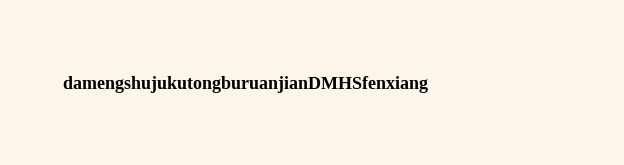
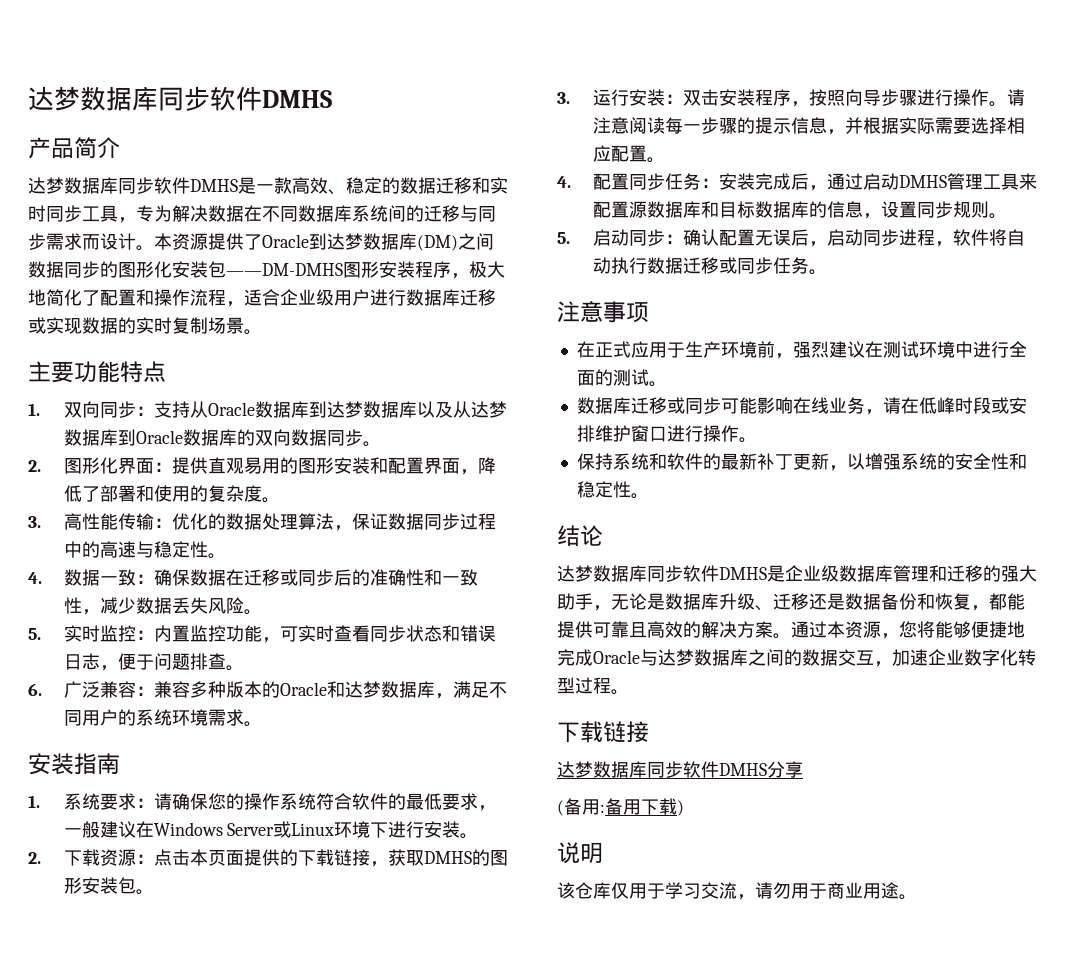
[63,76,428,93] damengshujukutongburuanjianDMHSfenxiang -> [28,86,332,111] [28,137,120,159] [28,177,508,195] [28,205,496,223] [28,233,494,251] [28,261,505,279] [28,289,496,307] [28,317,262,335] [28,361,166,383] [28,401,507,418] [63,429,381,447] [28,457,496,475] [63,485,280,503] [28,513,496,531] [63,541,226,559] [28,569,478,586] [63,597,262,615] [28,625,496,643] [63,653,244,671] [28,681,507,699] [63,709,262,727] [28,753,120,775] [28,793,496,811] [63,821,479,839] [28,849,508,867] [63,877,154,895] [557,89,1025,107] [592,117,1025,135] [592,145,665,163] [557,173,1037,191] [592,201,1007,219] [557,229,1025,247] [592,257,827,275] [557,301,649,323] [576,341,1027,359] [576,369,667,387] [576,397,1027,415] [576,425,757,443] [576,453,1027,471] [576,481,649,499] [557,525,603,547] [557,565,1037,582] [557,593,1025,611] [557,621,1025,639] [557,649,1036,667] [557,677,629,695] [557,721,649,743] [557,761,803,778] [557,798,684,816] [557,842,603,864] [557,882,917,900] 达梦数据库同步软件DMHS // 产品简介 // 达梦数据库同步软件DMHS是一款高效、稳定的数据迁移和实时同步工具，专为解决数据在不同数据库系统间的迁移与同步需求而设计。本资源提供了Oracle到达梦数据库(DM)之间数据同步的图形化安装包——DM-DMHS图形安装程序，极大地简化了配置和操作流程，适合企业级用户进行数据库迁移或实现数据的实时复制场景。 // 主要功能特点 // 1.双向同步：支持从Oracle数据库到达梦数据库以及从达梦数据库到Oracle数据库的双向数据同步。 // 2.图形化界面：提供直观易用的图形安装和配置界面，降低了部署和使用的复杂度。 // 3.高性能传输：优化的数据处理算法，保证数据同步过程中的高速与稳定性。 // 4.数据一致：确保数据在迁移或同步后的准确性和一致性，减少数据丢失风险。 // 5.实时监控：内置监控功能，可实时查看同步状态和错误日志，便于问题排查。 // 6.广泛兼容：兼容多种版本的Oracle和达梦数据库，满足不同用户的系统环境需求。 // 安装指南 // 1.系统要求：请确保您的操作系统符合软件的最低要求，一般建议在Windows Server或Linux环境下进行安装。 // 2.下载资源：点击本页面提供的下载链接，获取DMHS的图形安装包。 // 3.运行安装：双击安装程序，按照向导步骤进行操作。请注意阅读每一步骤的提示信息，并根据实际需要选择相应配置。 // 4.配置同步任务：安装完成后，通过启动DMHS管理工具来配置源数据库和目标数据库的信息，设置同步规则。 // 5.启动同步：确认配置无误后，启动同步进程，软件将自动执行数据迁移或同步任务。 // 注意事项 // 在正式应用于生产环境前，强烈建议在测试环境中进行全面的测试。 // 数据库迁移或同步可能影响在线业务，请在低峰时段或安排维护窗口进行操作。 // 保持系统和软件的最新补丁更新，以增强系统的安全性和稳定性。 // 结论 // 达梦数据库同步软件DMHS是企业级数据库管理和迁移的强大助手，无论是数据库升级、迁移还是数据备份和恢复，都能提供可靠且高效的解决方案。通过本资源，您将能够便捷地完成Oracle与达梦数据库之间的数据交互，加速企业数字化转型过程。 // 下载链接 // 达梦数据库同步软件DMHS分享 // (备用:备用下载) // 说明 // 该仓库仅用于学习交流，请勿用于商业用途。

